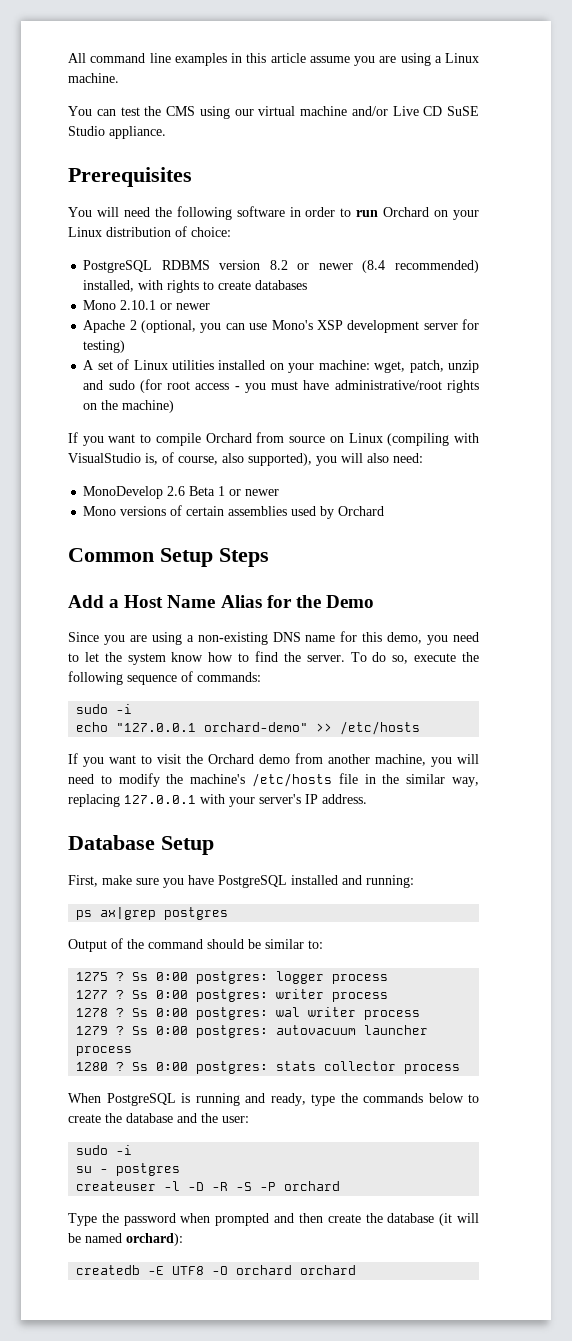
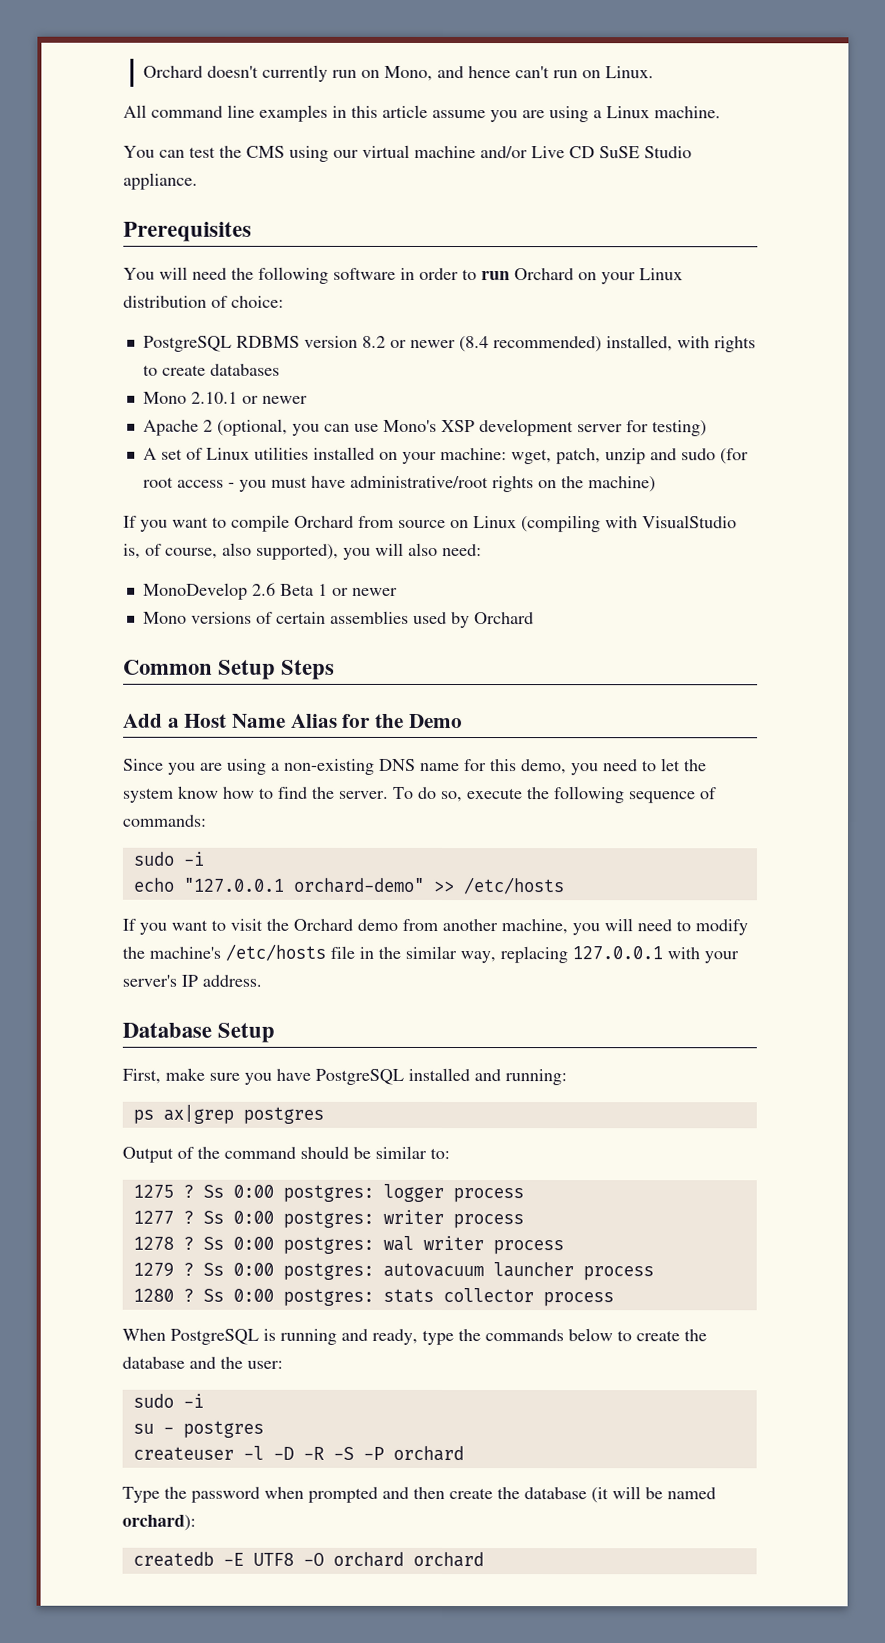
(68, 58) none -> [143,64,655,82] Orchard doesn't currently run on Mono, and hence can't run on Linux. //

